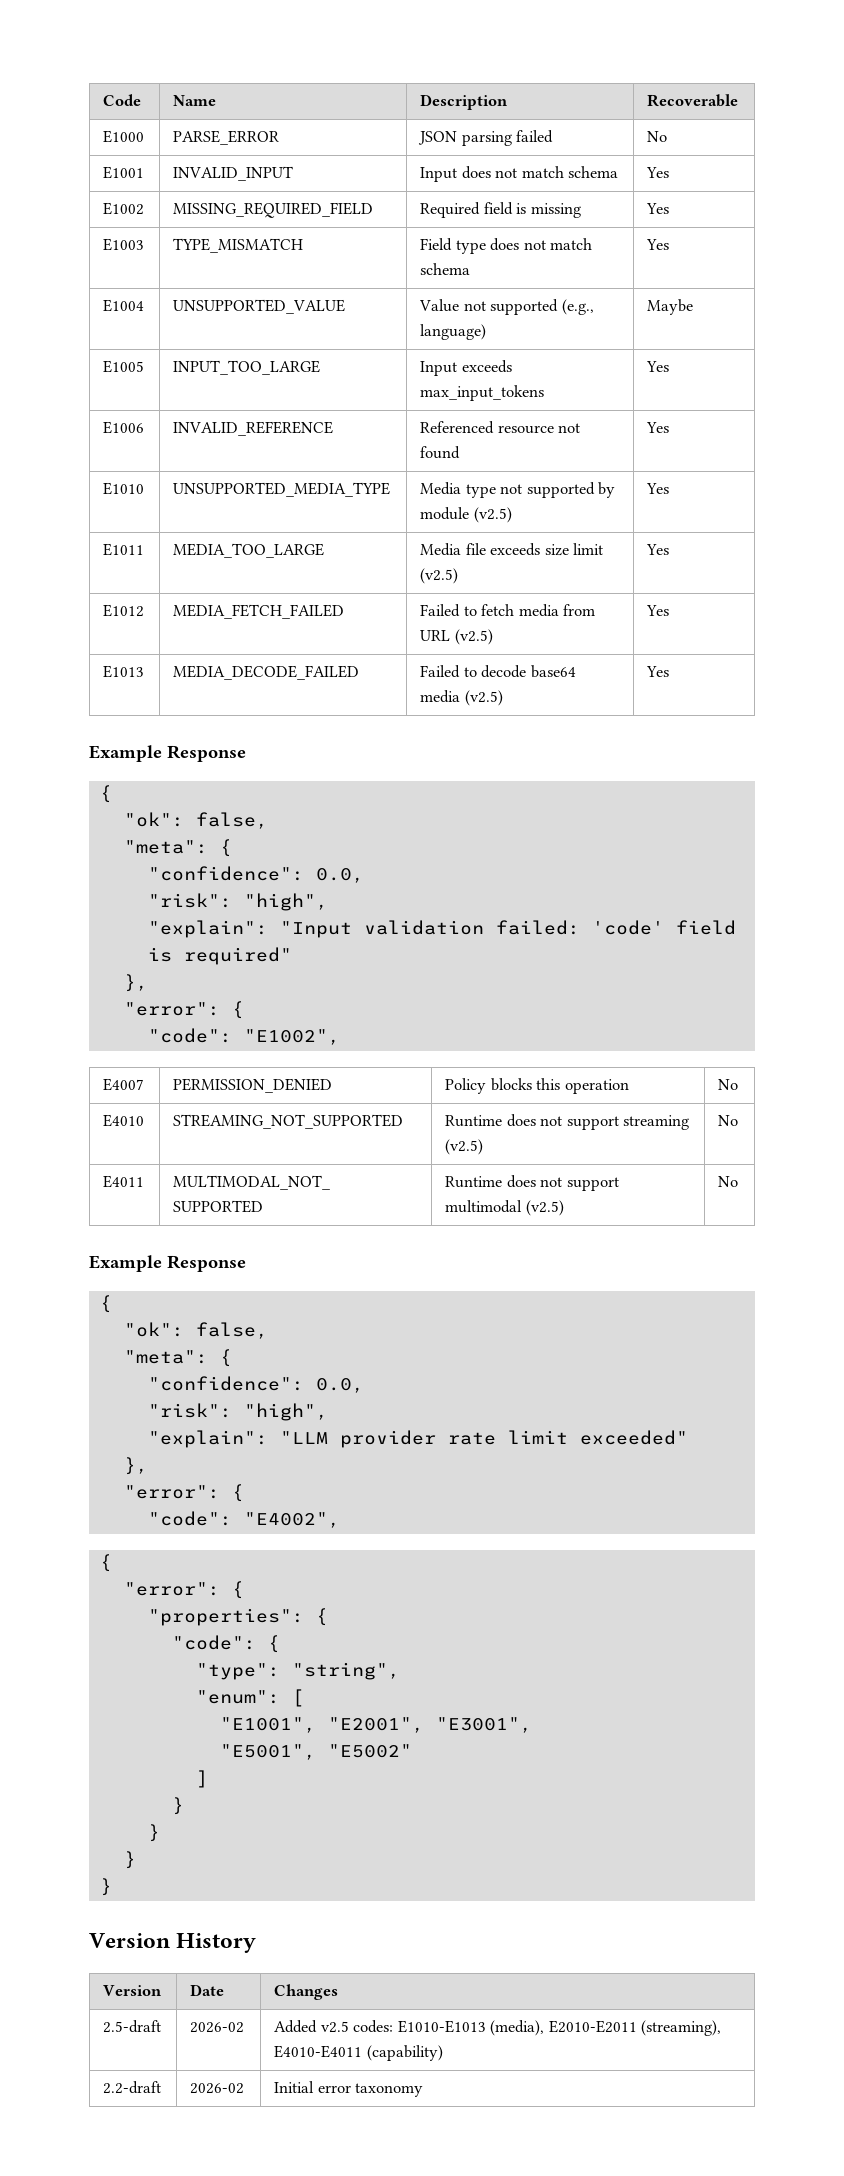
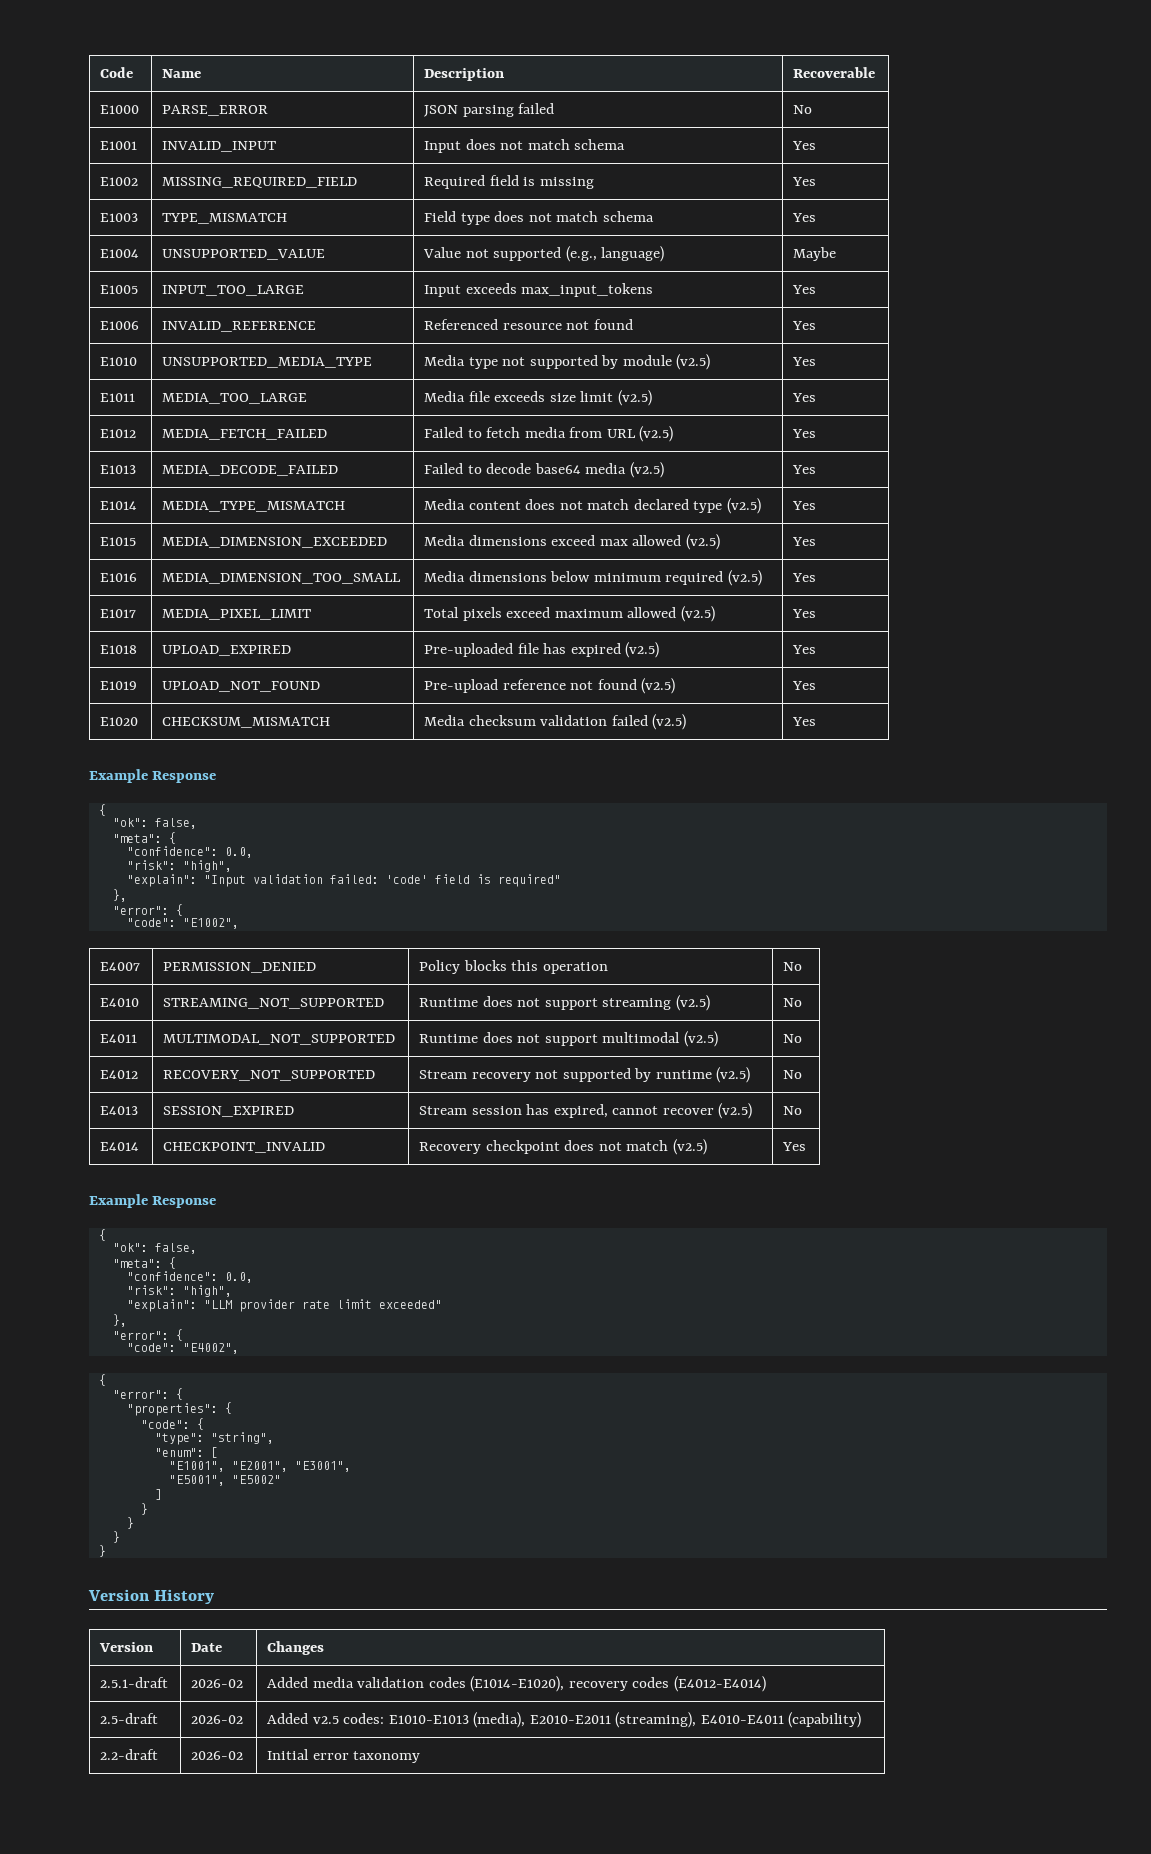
(670, 671) none -> [100,501,138,510] [162,501,346,512] [424,498,761,514] [792,501,817,510] [100,537,137,546] [162,537,388,548] [424,534,720,550] [792,537,817,546] [100,573,138,582] [162,573,402,584] [424,570,762,586] [792,573,817,582] [100,609,137,618] [162,609,312,620] [424,606,715,622] [792,609,817,618] [100,645,138,654] [162,645,292,656] [424,642,660,658] [792,645,817,654] [100,681,138,690] [162,681,321,692] [424,678,676,694] [792,681,817,690] [100,717,139,726] [162,717,331,728] [424,714,687,730] [792,717,817,726] // E1014 | MEDIA_TYPE_MISMATCH | Media content does not match declared type (v2.5) | Yes // E1015 | MEDIA_DIMENSION_EXCEEDED | Media dimensions exceed max allowed (v2.5) | Yes // E1016 | MEDIA_DIMENSION_TOO_SMALL | Media dimensions below minimum required (v2.5) | Yes // E1017 | MEDIA_PIXEL_LIMIT | Total pixels exceed maximum allowed (v2.5) | Yes // E1018 | UPLOAD_EXPIRED | Pre-uploaded file has expired (v2.5) | Yes // E1019 | UPLOAD_NOT_FOUND | Pre-upload reference not found (v2.5) | Yes // E1020 | CHECKSUM_MISMATCH | Media checksum validation failed (v2.5) | Yes
(739, 1181) none -> [100,1070,139,1079] [163,1070,376,1081] [419,1067,751,1083] [783,1070,803,1079] [100,1106,139,1115] [163,1106,295,1117] [419,1103,753,1119] [783,1106,803,1115] [100,1142,140,1151] [163,1142,326,1153] [419,1139,707,1155] [782,1142,807,1151] // E4012 | RECOVERY_NOT_SUPPORTED | Stream recovery not supported by runtime (v2.5) | No // E4013 | SESSION_EXPIRED | Stream session has expired, cannot recover (v2.5) | No // E4014 | CHECKPOINT_INVALID | Recovery checkpoint does not match (v2.5) | Yes
(339, 1992) none -> [100,1677,169,1688] [191,1679,244,1688] [267,1676,766,1692] // 2.5.1-draft | 2026-02 | Added media validation codes (E1014-E1020), recovery codes (E4012-E4014)

